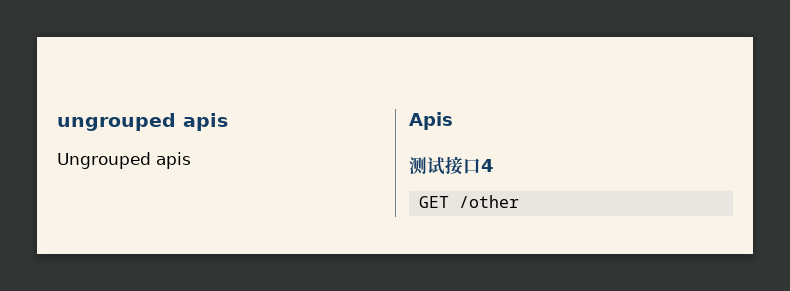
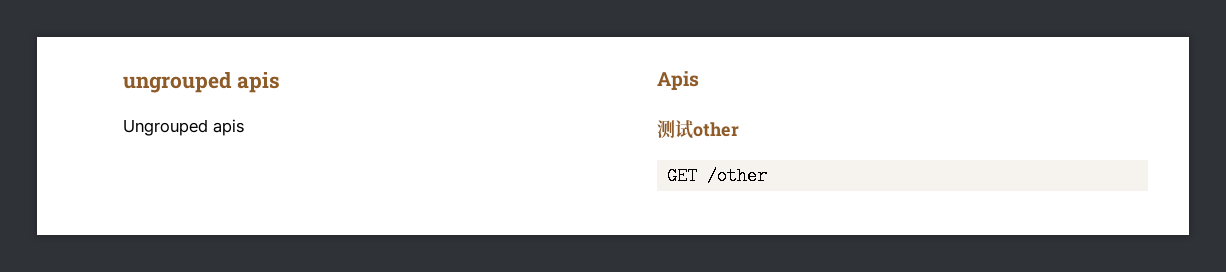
[445,156,494,175] 接口4 -> [693,122,739,137] other

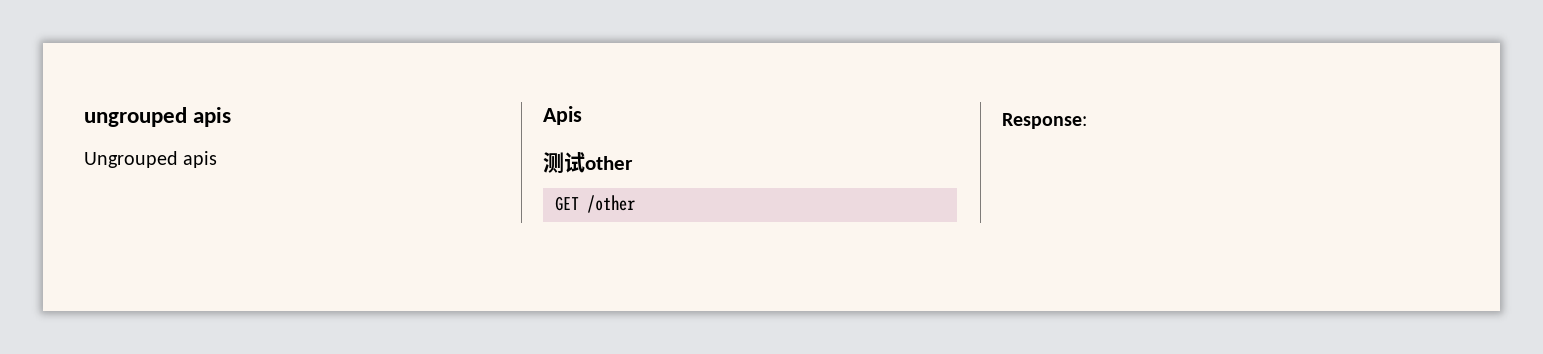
(768, 176) none -> [1002,113,1087,129] // Response:

